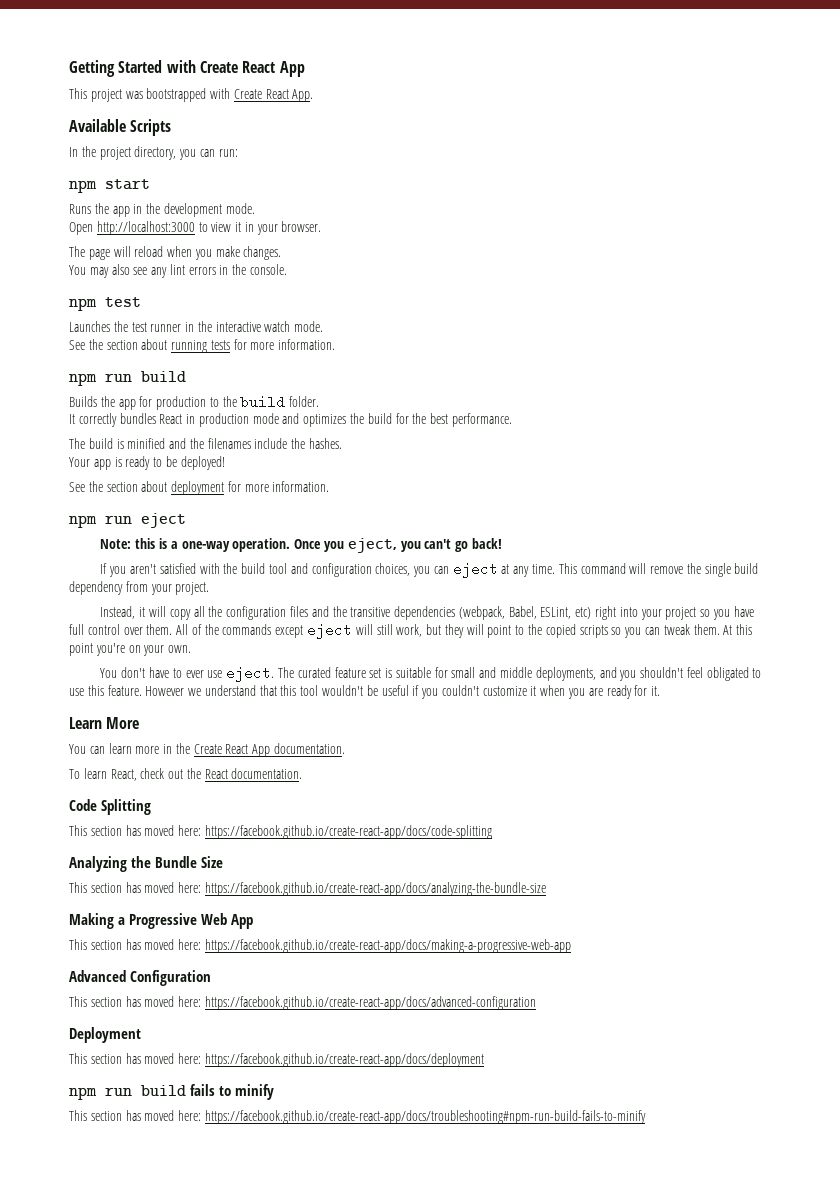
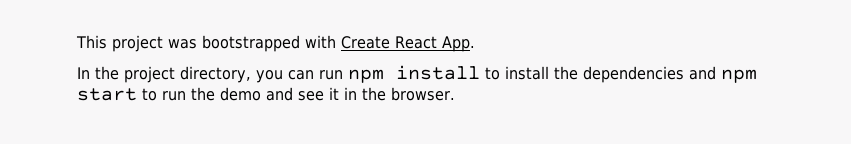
[69,60,305,77] Getting Started with Create React App // -> (76, 42) none
[69,119,172,136] // Available Scripts -> (475, 44) none
[218,149,238,157] [69,179,150,193] [69,203,255,217] [69,221,322,235] [69,246,282,260] [69,264,288,278] [69,297,141,311] [69,321,324,332] [69,339,336,353] [69,371,186,386] [69,395,320,410] [69,413,512,427] [69,438,343,449] [69,456,225,470] [69,481,330,495] [69,513,186,528] [100,538,502,553] [100,562,759,578] [69,581,210,595] [100,606,754,620] [69,623,753,639] [69,643,192,656] [100,666,762,682] [69,685,661,699] [69,717,140,729] [69,743,346,757] [69,768,303,781] [69,799,151,815] [69,825,492,839] [69,856,223,872] [69,882,546,896] [69,913,253,929] [69,939,571,953] [69,970,211,986] [69,996,536,1010] [69,1027,141,1043] [69,1053,484,1067] [69,1084,274,1100] [69,1110,646,1124] run: // npm start // Runs the app in the development mode. // Open http://localhost:3000 to view it in your browser. // The page will reload when you make changes. // You may also see any lint errors in the console. // npm test // Launches the test runner in the interactive watch mode. // See the section about running tests for more information. // npm run build // Builds the app for production to the build folder. // It correctly bundles React in production mode and optimizes the build for the best performance. // The build is minified and the filenames include the hashes. // Your app is ready to be deployed! // See the section about deployment for more information. // npm run eject // Note: this is a one-way operation. Once you eject, you can't go back! // If you aren't satisfied with the build tool and configuration choices, you can eject at any time. This command will remove the single build dependency from your project. // Instead, it will copy all the configuration files and the transitive dependencies (webpack, Babel, ESLint, etc) right into your project so you have full control over them. All of the commands except eject will still work, but they will point to the copied scripts so you can tweak them. At this point you're on your own. // You don't have to ever use eject. The curated feature set is suitable for small and middle deployments, and you shouldn't feel obligated to use this feature. However we understand that this tool wouldn't be useful if you couldn't customize it when you are ready for it. // Learn More // You can learn more in the Create React App documentation. // To learn React, check out the React documentation. // Code Splitting // This section has moved here: https://facebook.github.io/create-react-app/docs/code-splitting // Analyzing the Bundle Size // This section has moved here: https://facebook.github.io/create-react-app/docs/analyzing-the-bundle-size // Making a Progressive Web App // This section has moved here: https://facebook.github.io/create-react-app/docs/making-a-progressive-web-app // Advanced Configuration // This section has moved here: https://facebook.github.io/create-react-app/docs/advanced-configuration // Deployment // This section has moved here: https://facebook.github.io/create-react-app/docs/deployment // npm run build fails to minify // This section has moved here: https://facebook.github.io/create-react-app/docs/troubleshooting#npm-run-build-fails-to-minify -> [319,65,757,83] [77,87,455,101] run npm install to install the dependencies and npm start to run the demo and see it in the browser.

